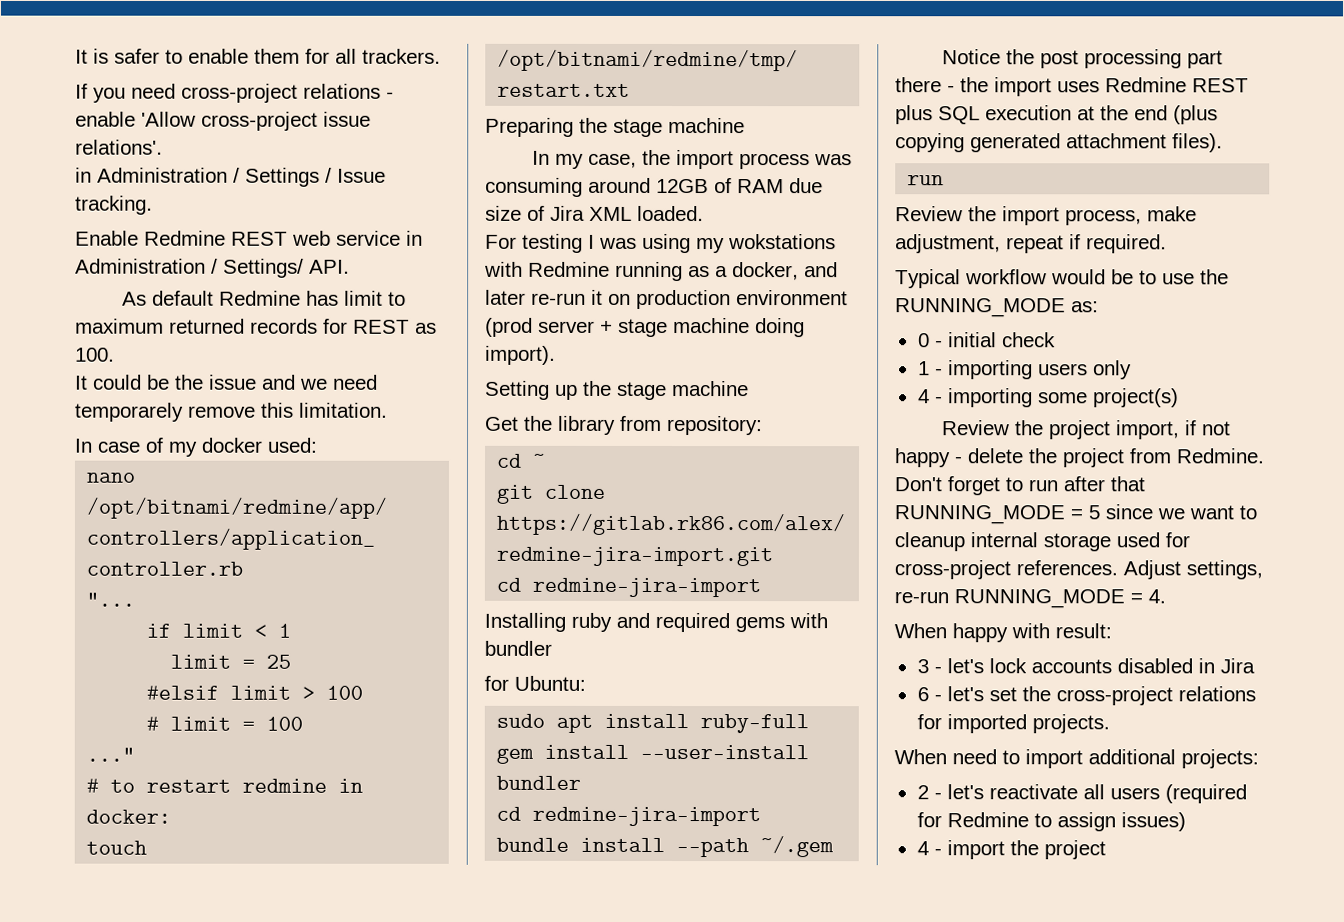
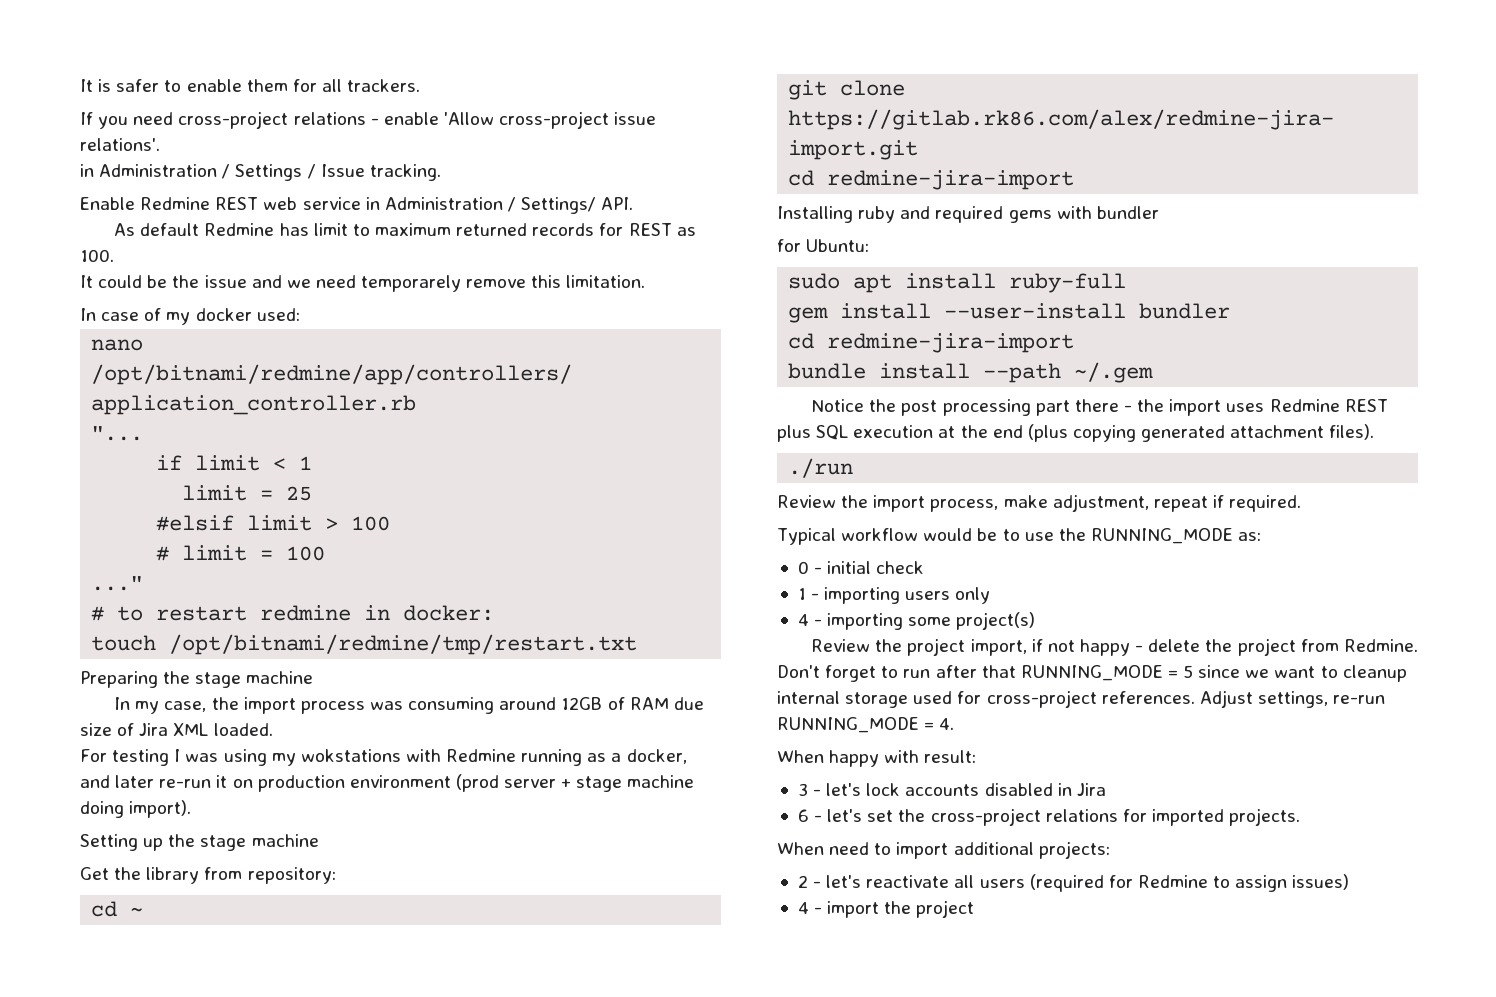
[907,175,945,186] run -> [788,458,854,478] ./run

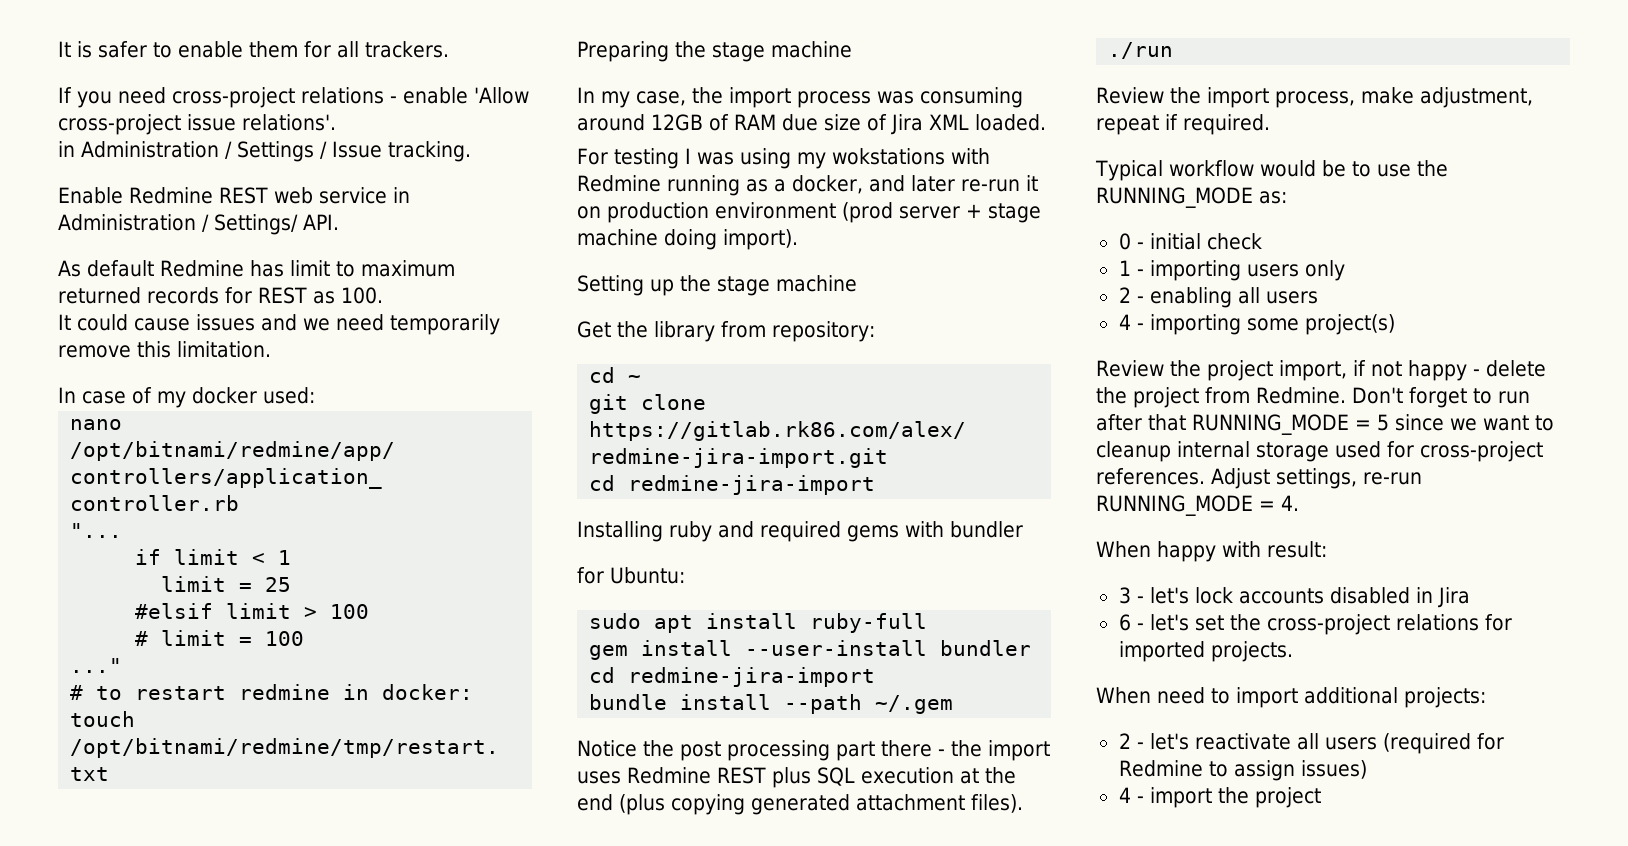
[147,275,247,288] be the issue -> [134,314,255,331] cause issues
[361,275,462,292] temporarely -> [390,314,500,335] temporarily
(991, 595) none -> [1118,287,1318,308] // 2 - enabling all users

